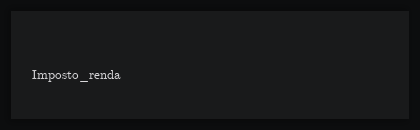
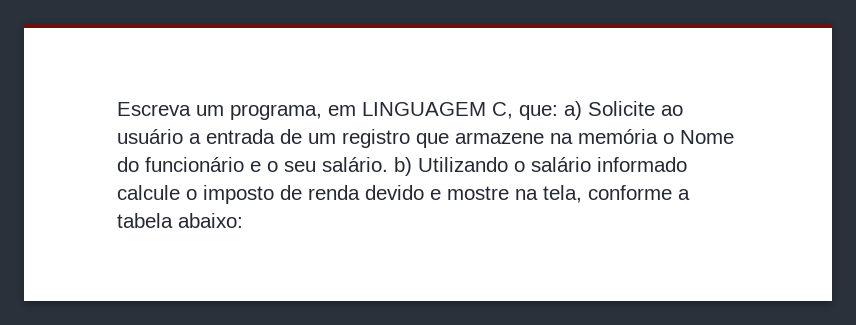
[32,70,121,82] Imposto_renda -> [117,101,683,120] [117,129,734,148] [117,157,687,176] [117,185,690,204] [117,213,243,228] Escreva um programa, em LINGUAGEM C, que: a) Solicite ao usuário a entrada de um registro que armazene na memória o Nome do funcionário e o seu salário. b) Utilizando o salário informado calcule o imposto de renda devido e mostre na tela, conforme a tabela abaixo:

